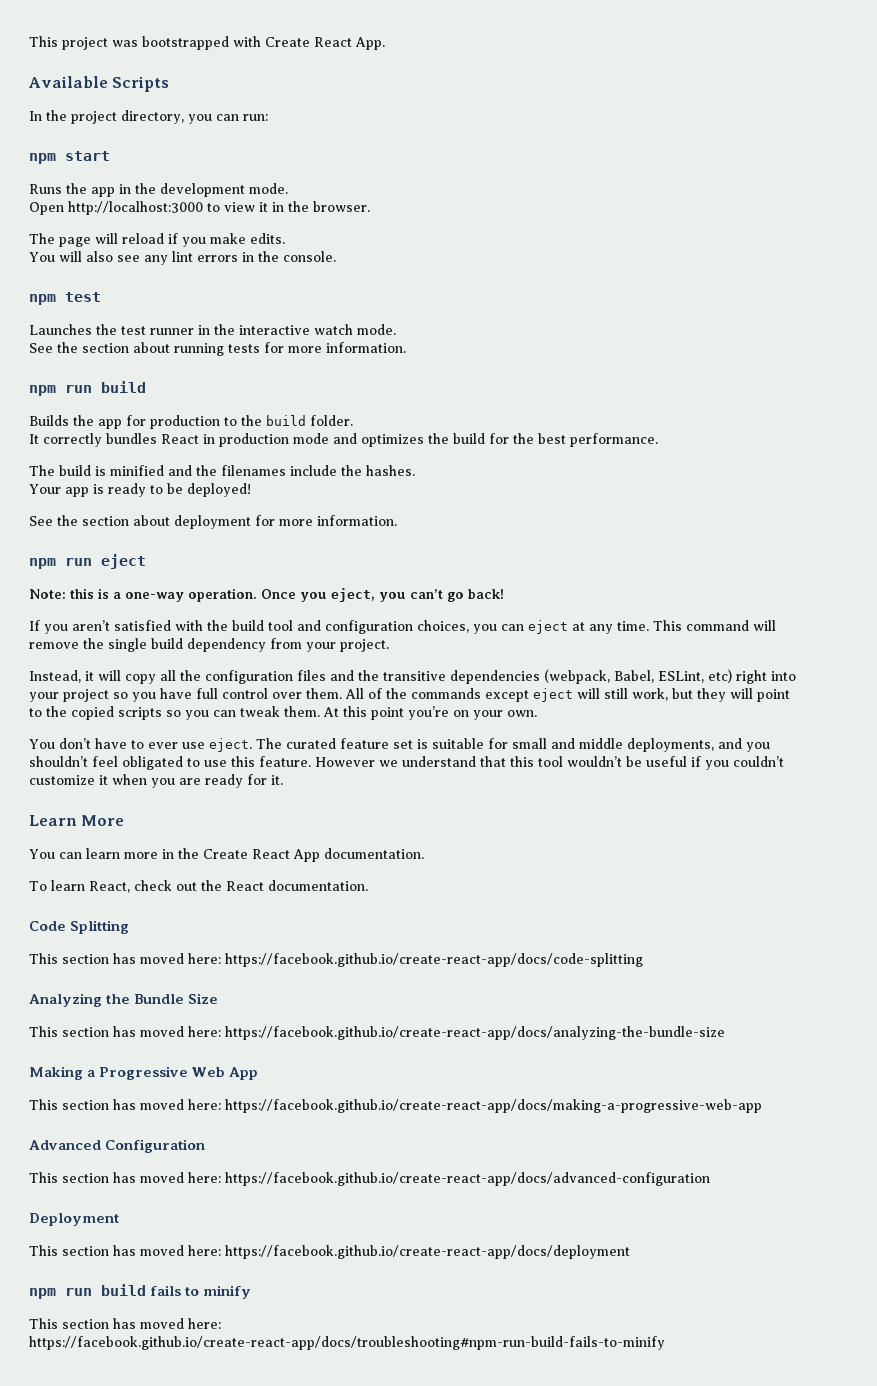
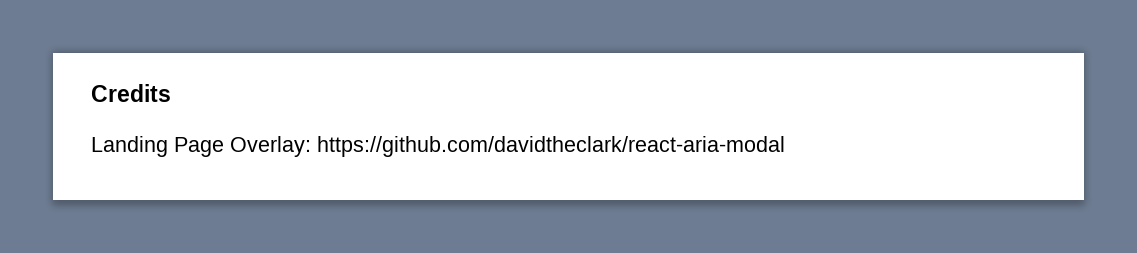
[29,36,385,50] [29,76,170,92] [29,110,268,124] [29,151,110,164] [29,183,288,197] [29,201,370,215] [29,233,285,247] [29,251,336,265] [29,292,101,305] [29,324,396,335] [29,342,406,356] [29,381,146,396] [29,415,353,429] [29,433,658,447] [29,465,415,476] [29,483,251,497] [29,515,397,529] [29,554,146,569] [29,588,504,602] [29,620,776,634] [29,638,389,652] [29,669,796,684] [29,688,790,702] [29,706,537,720] [29,738,770,752] [29,756,784,770] [29,774,283,788] [29,815,125,826] [29,848,424,862] [29,880,368,893] [29,920,130,934] [29,953,643,967] [29,993,219,1007] [29,1026,725,1040] [29,1066,259,1080] [29,1099,762,1113] [29,1139,206,1153] [29,1172,710,1186] [29,1213,119,1226] [29,1245,630,1259] [29,1284,252,1299] [29,1318,221,1329] [29,1336,665,1350] This project was bootstrapped with Create React App. // Available Scripts // In the project directory, you can run: // npm start // Runs the app in the development mode. // Open http://localhost:3000 to view it in the browser. // The page will reload if you make edits. // You will also see any lint errors in the console. // npm test // Launches the test runner in the interactive watch mode. // See the section about running tests for more information. // npm run build // Builds the app for production to the build folder. // It correctly bundles React in production mode and optimizes the build for the best performance. // The build is minified and the filenames include the hashes. // Your app is ready to be deployed! // See the section about deployment for more information. // npm run eject // Note: this is a one-way operation. Once you eject, you can’t go back! // If you aren’t satisfied with the build tool and configuration choices, you can eject at any time. This command will remove the single build dependency from your project. // Instead, it will copy all the configuration files and the transitive dependencies (webpack, Babel, ESLint, etc) right into your project so you have full control over them. All of the commands except eject will still work, but they will point to the copied scripts so you can tweak them. At this point you’re on your own. // You don’t have to ever use eject. The curated feature set is suitable for small and middle deployments, and you shouldn’t feel obligated to use this feature. However we understand that this tool wouldn’t be useful if you couldn’t customize it when you are ready for it. // Learn More // You can learn more in the Create React App documentation. // To learn React, check out the React documentation. // Code Splitting // This section has moved here: https://facebook.github.io/create-react-app/docs/code-splitting // Analyzing the Bundle Size // This section has moved here: https://facebook.github.io/create-react-app/docs/analyzing-the-bundle-size // Making a Progressive Web App // This section has moved here: https://facebook.github.io/create-react-app/docs/making-a-progressive-web-app // Advanced Configuration // This section has moved here: https://facebook.github.io/create-react-app/docs/advanced-configuration // Deployment // This section has moved here: https://facebook.github.io/create-react-app/docs/deployment // npm run build fails to minify // This section has moved here: https://facebook.github.io/create-react-app/docs/troubleshooting#npm-run-build-fails-to-minify -> [91,84,171,102] [91,136,785,157] Credits // Landing Page Overlay: https://github.com/davidtheclark/react-aria-modal

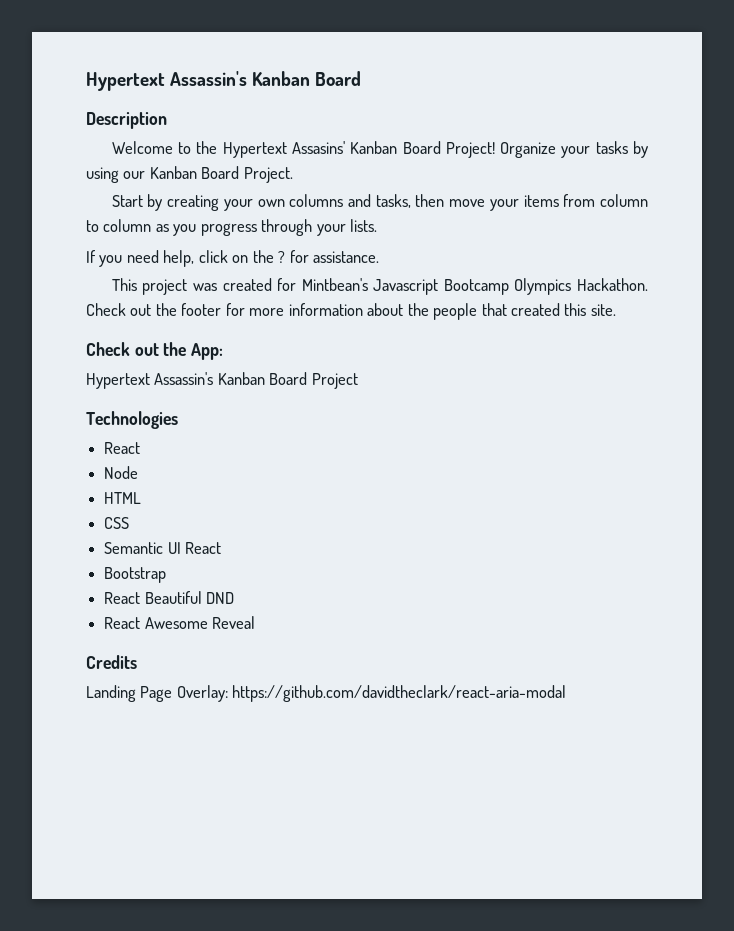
(91, 93) none -> [86,71,362,91] [86,112,167,129] [111,141,648,158] [86,166,293,183] [111,194,649,211] [86,219,378,236] [86,250,380,267] [111,278,648,295] [86,303,616,320] [86,342,224,360] [86,372,358,389] [86,411,178,429] [104,442,141,454] [104,466,139,479] [104,492,142,504] [104,517,130,529] [104,542,222,554] [104,567,167,583] [104,591,235,604] [104,616,256,629] Hypertext Assassin's Kanban Board // Description // Welcome to the Hypertext Assasins' Kanban Board Project! Organize your tasks by using our Kanban Board Project. // Start by creating your own columns and tasks, then move your items from column to column as you progress through your lists. // If you need help, click on the ? for assistance. // This project was created for Mintbean's Javascript Bootcamp Olympics Hackathon. Check out the footer for more information about the people that created this site. // Check out the App: // Hypertext Assassin's Kanban Board Project // Technologies // React // Node // HTML // CSS // Semantic UI React // Bootstrap // React Beautiful DND // React Awesome Reveal //

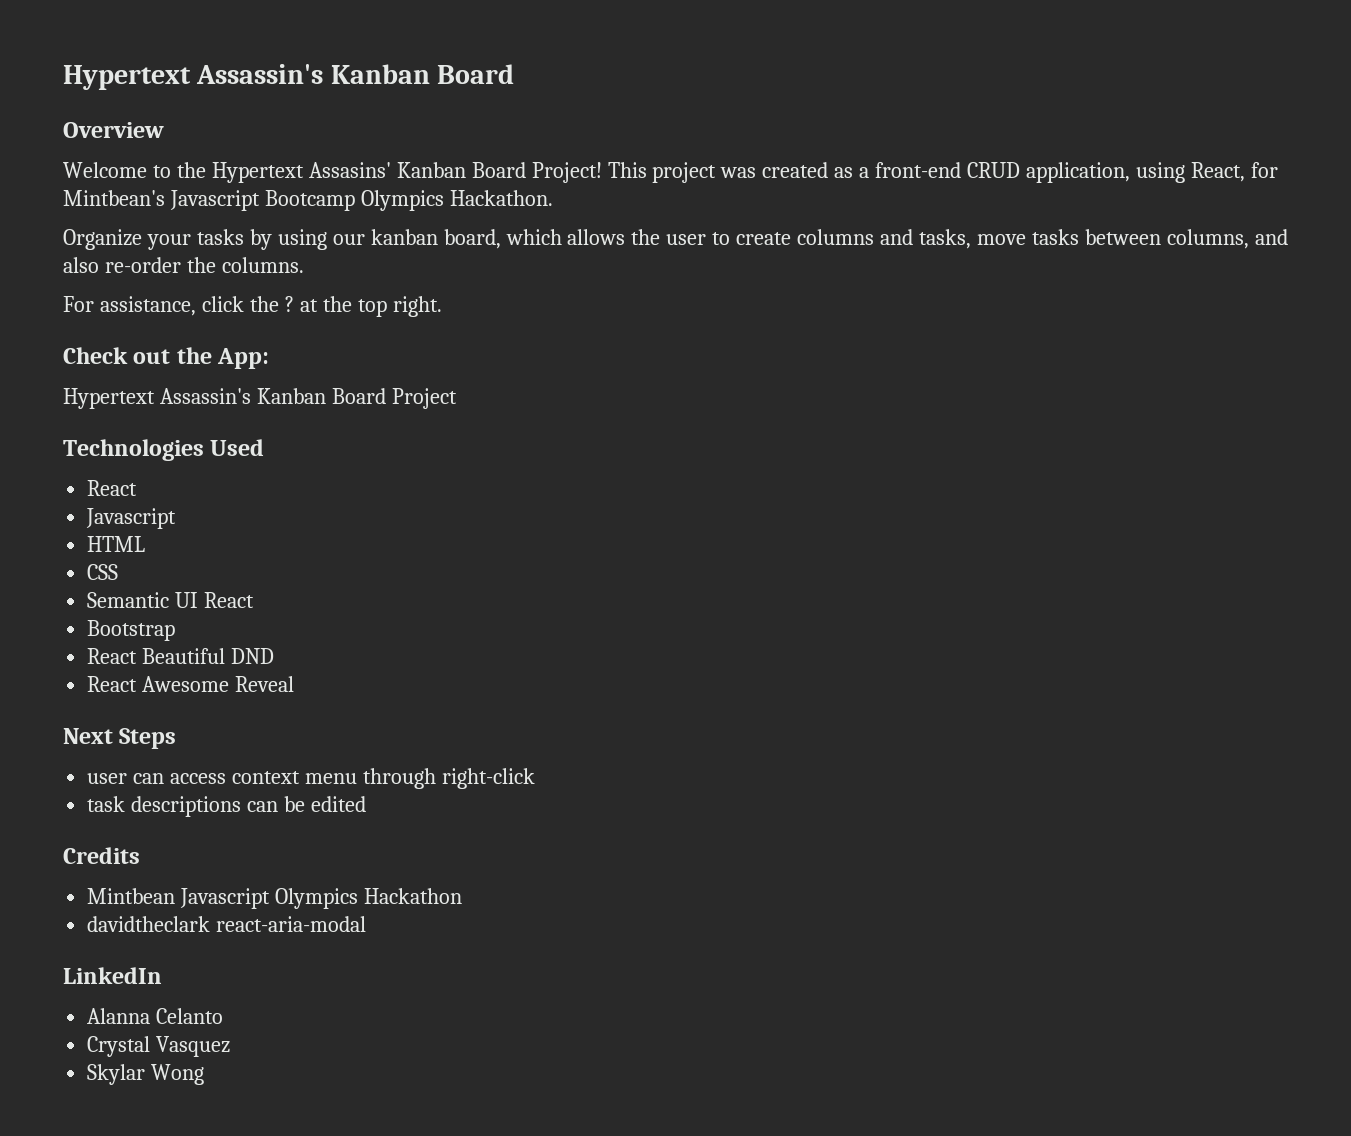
[86,112,167,129] Description -> [63,122,164,138] Overview
(495, 150) none -> [607,162,1278,183] [63,190,553,211] This project was created as a front-end CRUD application, using React, for Mintbean's Javascript Bootcamp Olympics Hackathon. //
[149,166,293,183] [111,194,649,211] [86,219,378,236] [86,250,380,267] [111,278,648,295] [86,303,616,320] Kanban Board Project. // Start by creating your own columns and tasks, then move your items from column to column as you progress through your lists. // If you need help, click on the ? for assistance. // This project was created for Mintbean's Javascript Bootcamp Olympics Hackathon. Check out the footer for more information about the people that created this site. -> [370,229,1288,249] [63,257,304,273] [63,296,442,317] kanban board, which allows the user to create columns and tasks, move tasks between columns, and also re-order the columns. // For assistance, click the ? at the top right.
[104,442,141,454] [104,466,139,479] // React // Node -> [210,439,265,456] [87,480,138,496] [86,508,177,529] Used // React // Javascript
[86,655,137,669] [86,685,567,702] Credits // Landing Page Overlay: https://github.com/davidtheclark/react-aria-modal -> [63,728,177,749] [87,768,535,789] [87,796,366,817] [63,847,140,864] [87,888,463,909] [87,916,367,932] [63,967,162,984] [87,1008,224,1024] [87,1036,231,1057] [87,1064,205,1085] Next Steps // user can access context menu through right-click // task descriptions can be edited // Credits // Mintbean Javascript Olympics Hackathon // davidtheclark react-aria-modal // LinkedIn // Alanna Celanto // Crystal Vasquez // Skylar Wong

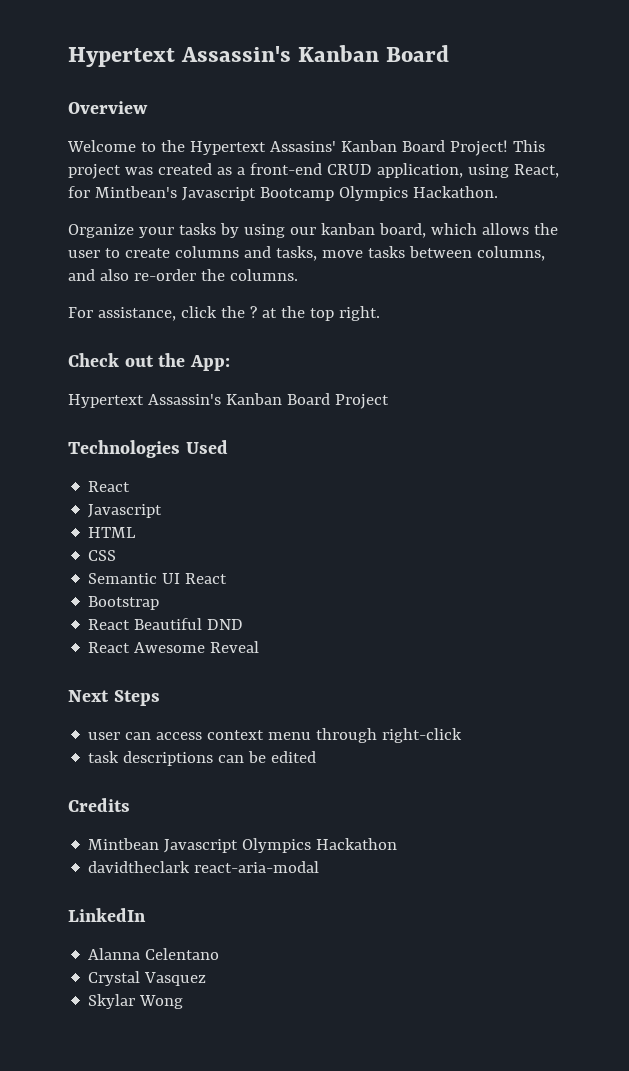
[156,1008,224,1024] Celanto -> [145,948,220,960] Celentano

